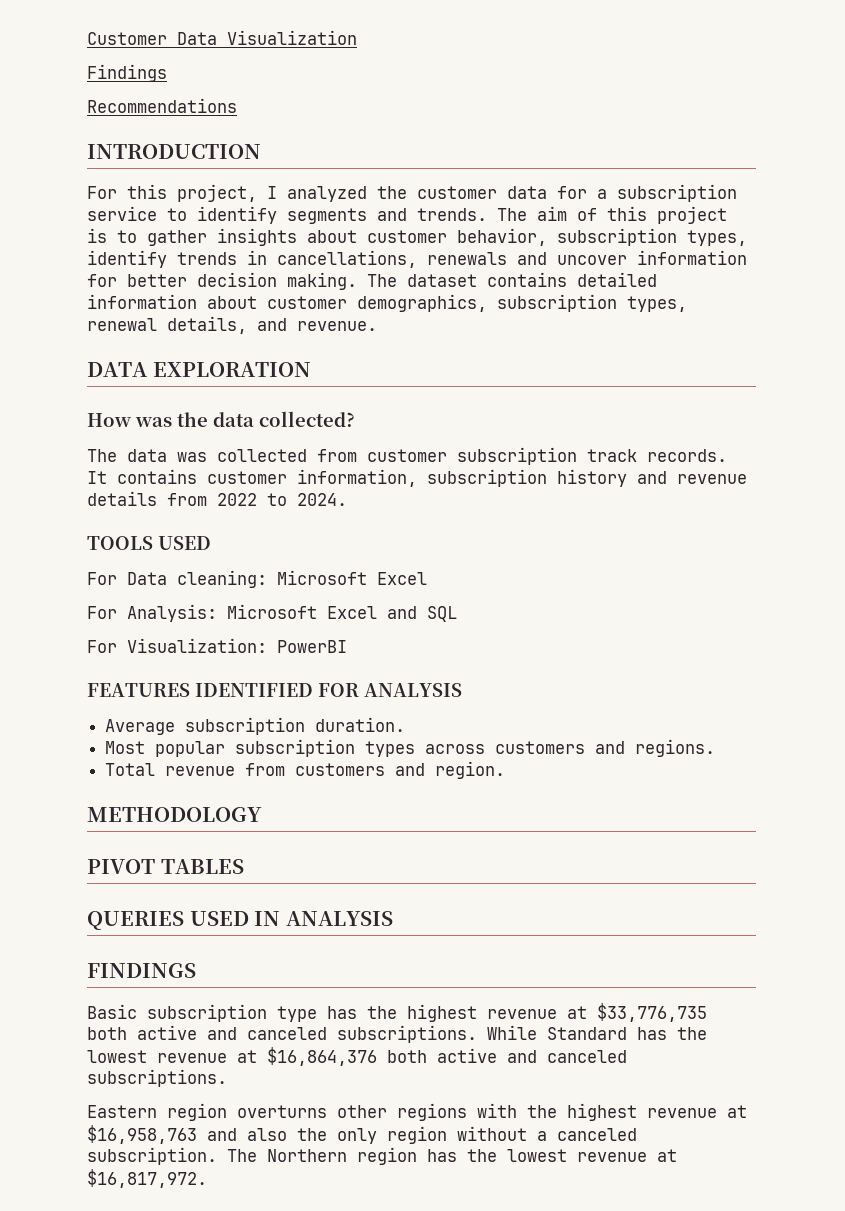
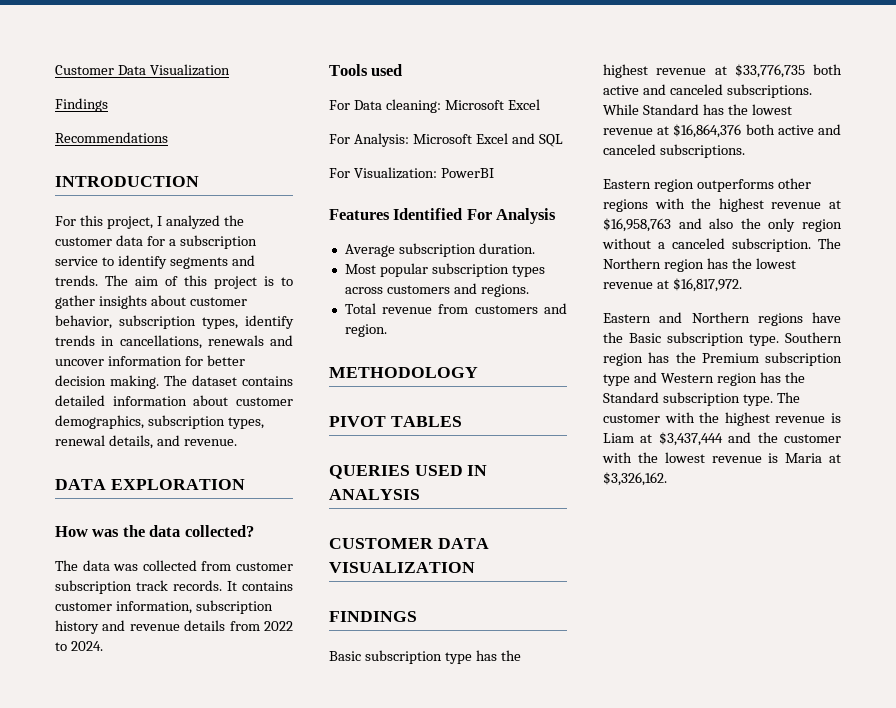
[87,536,211,550] TOOLS USED -> [329,64,403,76] Tools used
[87,683,462,697] FEATURES IDENTIFIED FOR ANALYSIS -> [329,208,557,224] Features Identified For Analysis
(393, 918) none -> [329,538,489,549] [329,562,475,573] // CUSTOMER DATA VISUALIZATION
[237,1105,327,1118] overturns -> [696,179,774,192] outperforms
(207, 1178) none -> [603,312,841,326] [603,332,842,346] [603,352,842,366] [603,372,805,386] [603,392,800,406] [603,412,841,426] [603,432,841,446] [602,452,841,463] [603,472,667,486] // Eastern and Northern regions have the Basic subscription type. Southern region has the Premium subscription type and Western region has the Standard subscription type. The customer with the highest revenue is Liam at $3,437,444 and the customer with the lowest revenue is Maria at $3,326,162.

